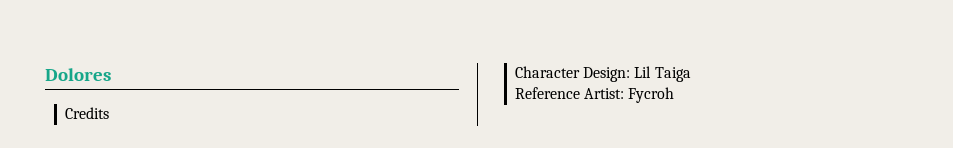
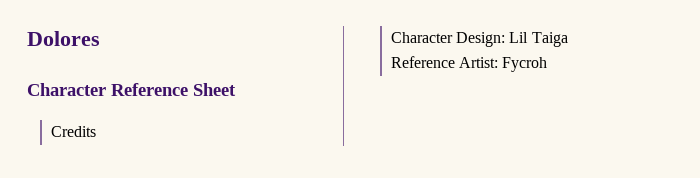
(111, 74) none -> [27,83,236,96] // Character Reference Sheet

